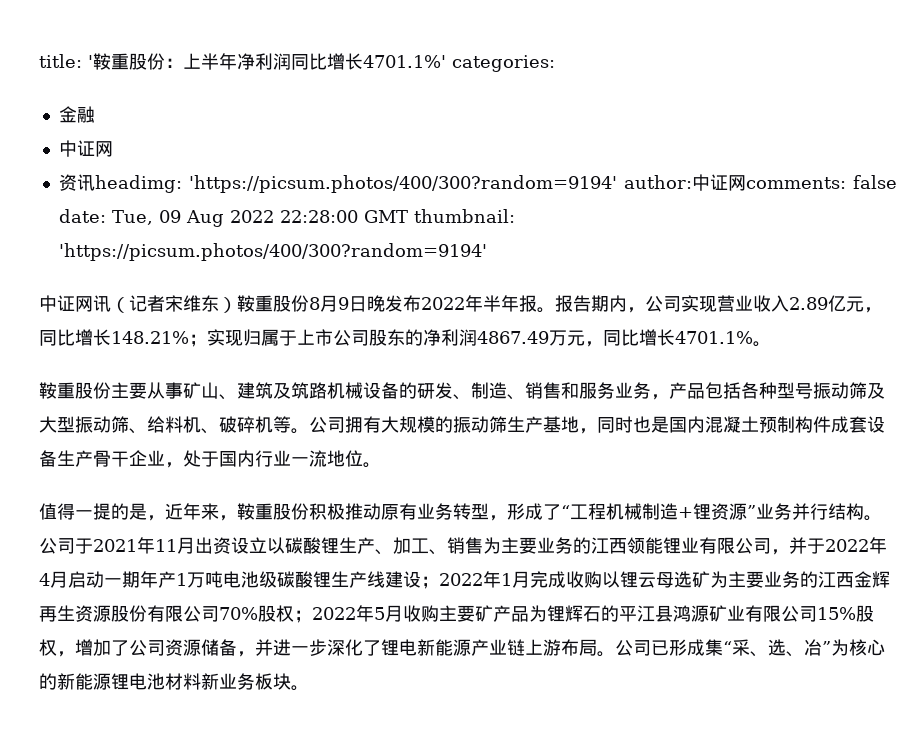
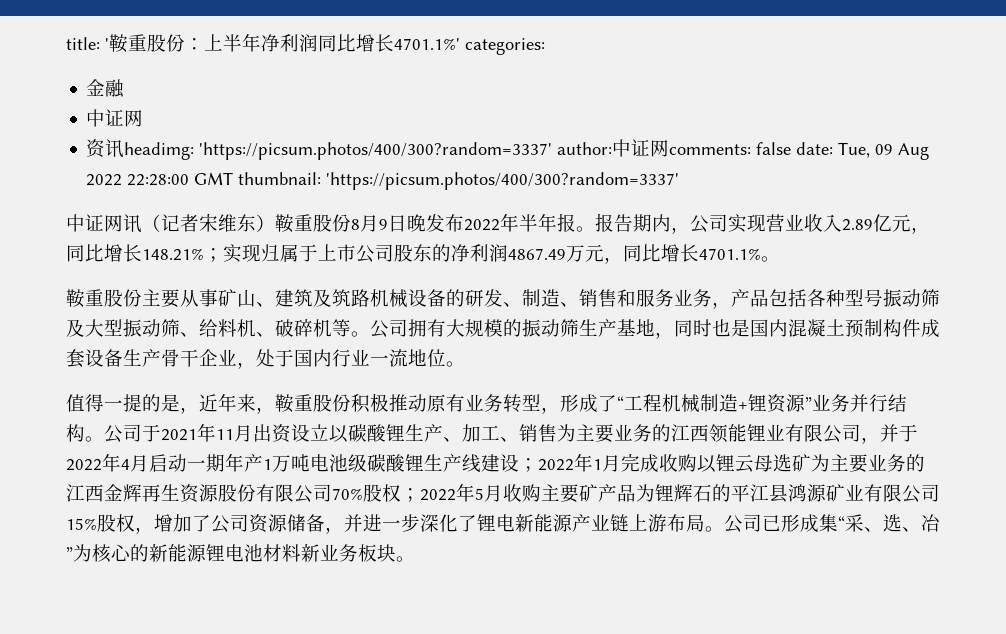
[188,175,617,193] 'https://picsum.photos/400/300?random=9194' -> [199,142,553,160] 'https://picsum.photos/400/300?random=3337'
[58,243,487,261] 'https://picsum.photos/400/300?random=9194' -> [326,172,680,190] 'https://picsum.photos/400/300?random=3337'

